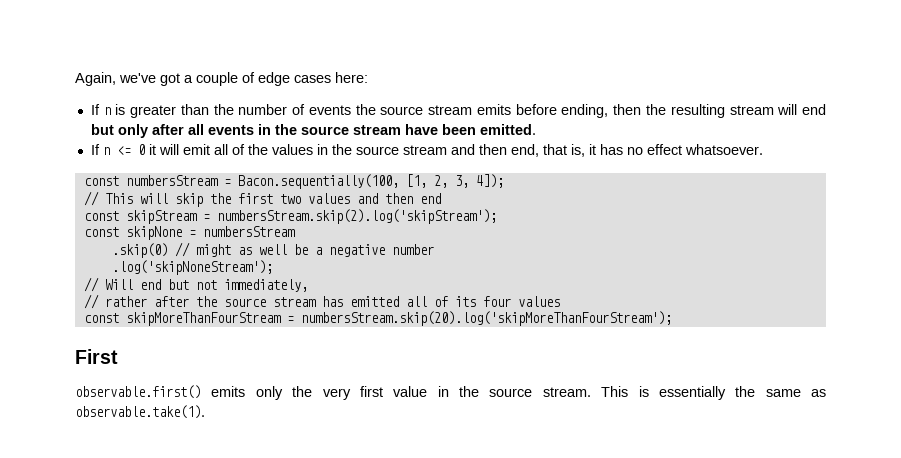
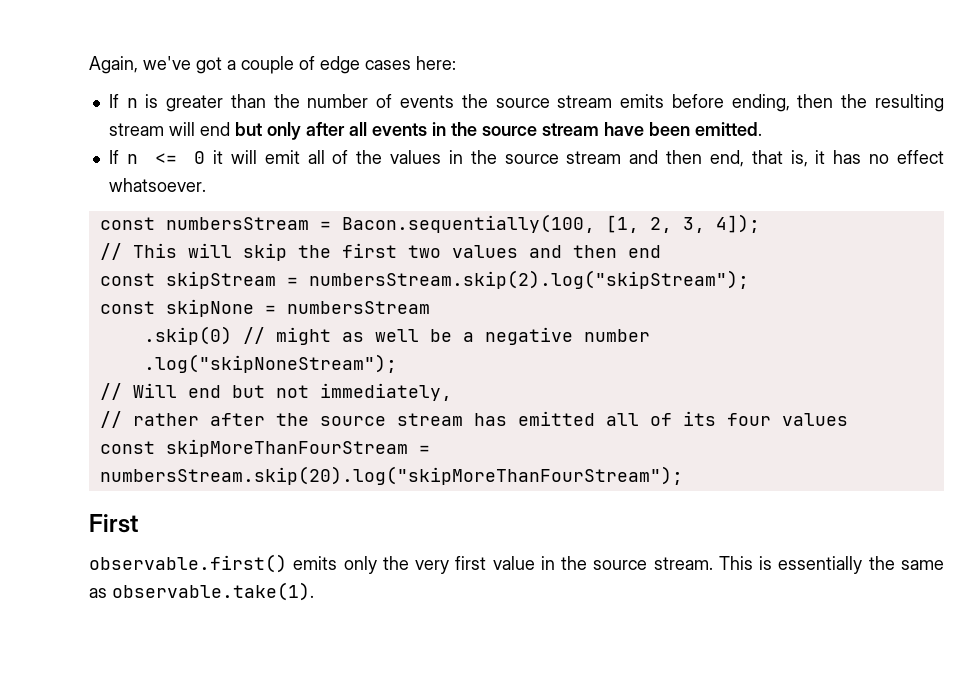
[216,209,497,224] numbersStream.skip(2).log('skipStream'); -> [308,270,749,289] numbersStream.skip(2).log("skipStream");
[111,260,273,275] .log('skipNoneStream'); -> [143,354,397,373] .log("skipNoneStream");
[300,311,672,326] numbersStream.skip(20).log('skipMoreThanFourStream'); -> [99,466,683,485] numbersStream.skip(20).log("skipMoreThanFourStream");

